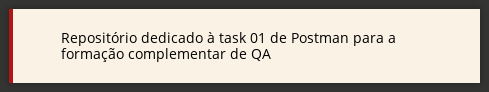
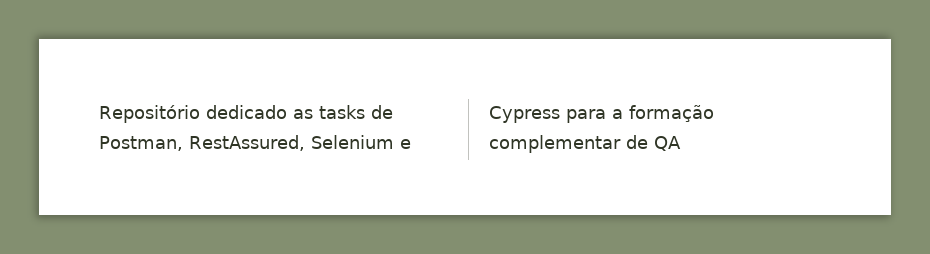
[207,32,349,43] à task 01 de Postman -> [292,105,393,119] [99,135,411,151] [489,106,560,123] as tasks de Postman, RestAssured, Selenium e Cypress

